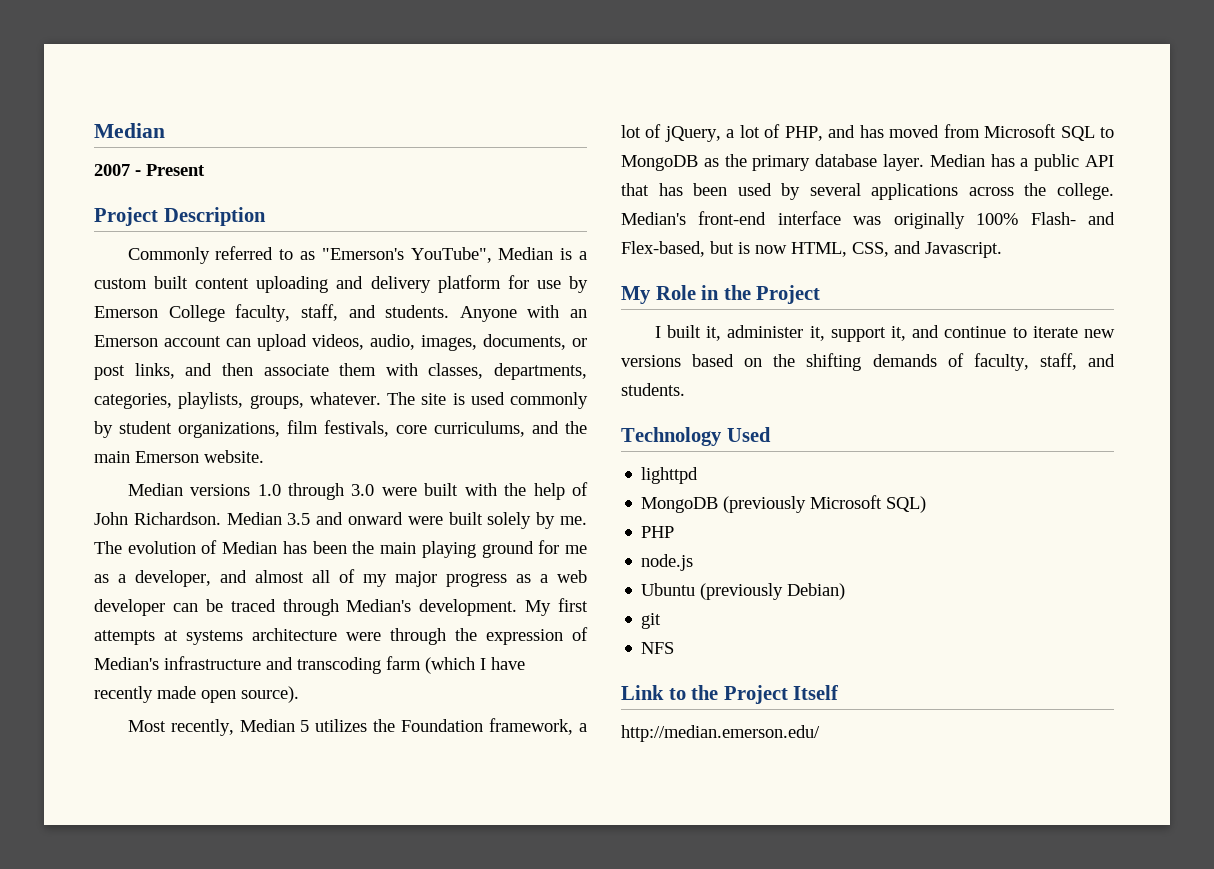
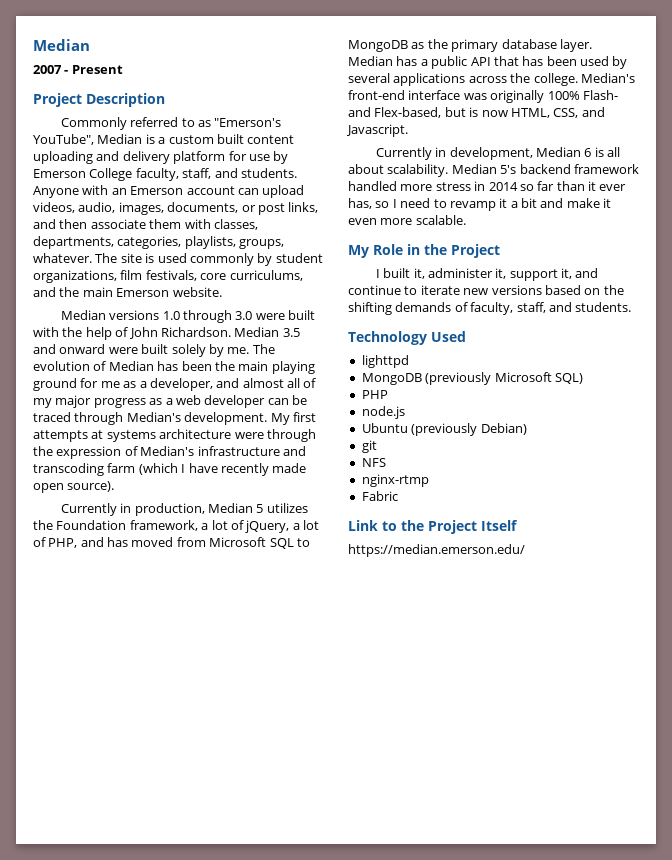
[127,719,234,736] Most recently, -> [60,503,205,516] Currently in production,
(1002, 250) none -> [375,147,621,160] [348,164,639,177] [348,181,627,191] [348,198,612,211] [348,215,466,225] // Currently in development, Median 6 is all about scalability. Median 5's backend framework handled more stress in 2014 so far than it ever has, so I need to revamp it a bit and make it even more scalable.
(675, 648) none -> [361,474,429,487] [361,491,398,501] // nginx-rtmp // Fabric
[621,725,820,742] http://median.emerson.edu/ -> [348,544,525,557] https://median.emerson.edu/

